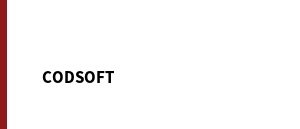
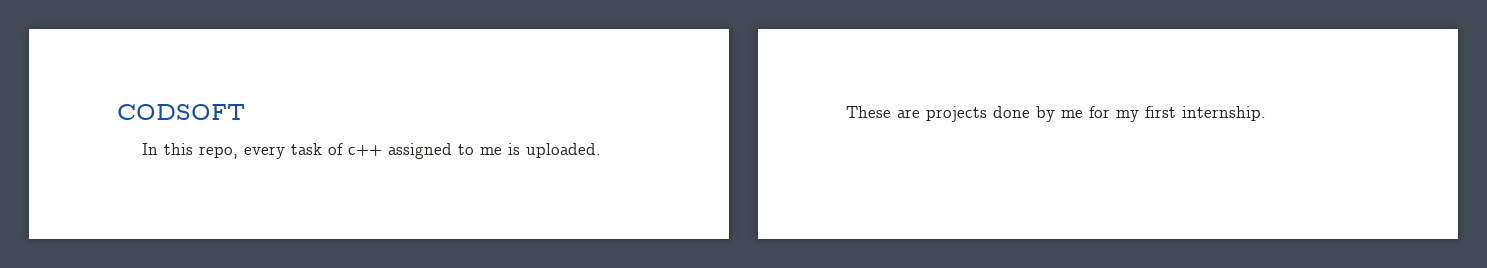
(115, 77) none -> [142,143,602,159] [846,106,1266,122] // In this repo, every task of c++ assigned to me is uploaded. These are projects done by me for my first internship.

